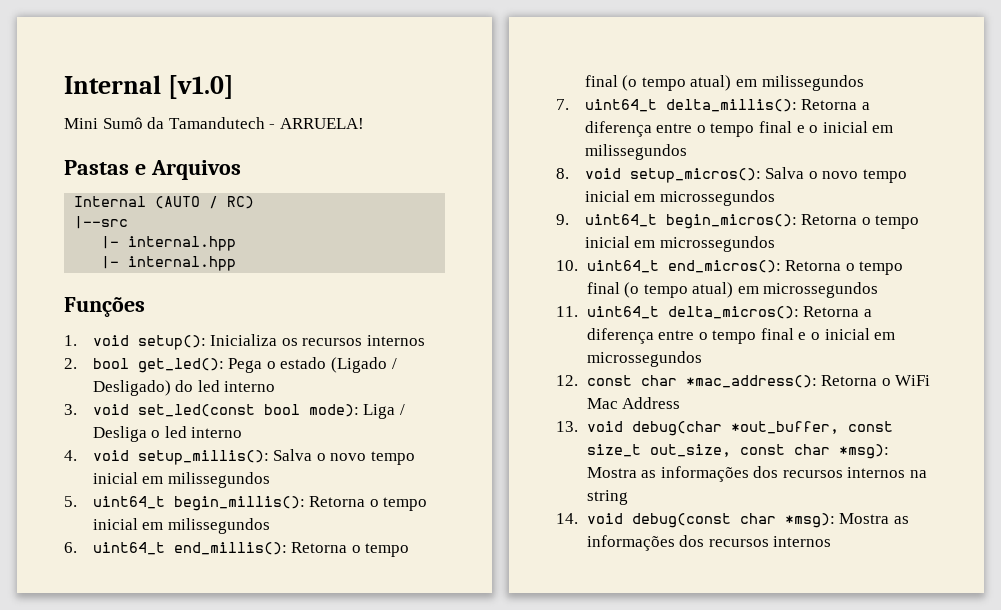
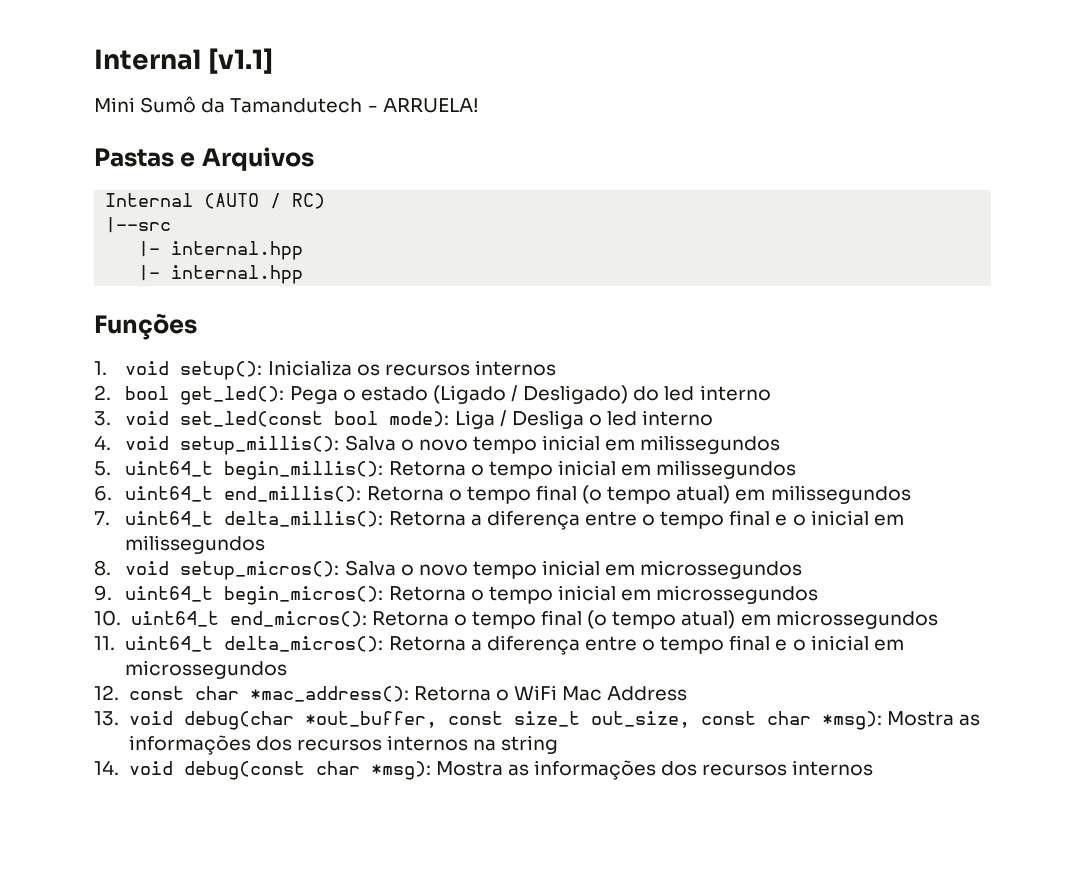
[64,75,234,99] Internal [v1.0] -> [94,48,274,74] Internal [v1.1]

